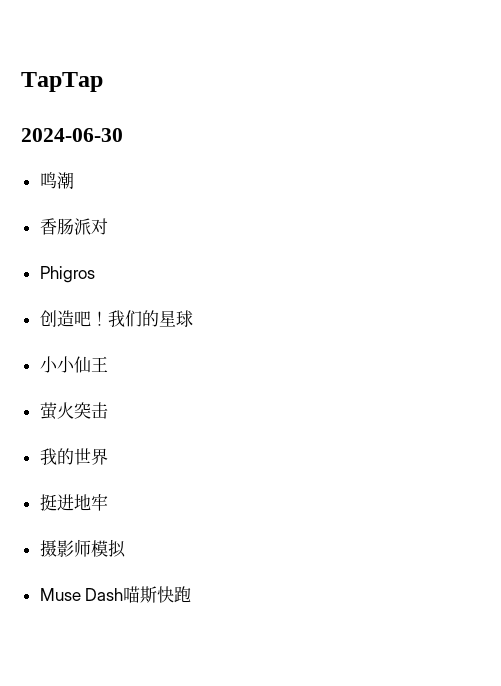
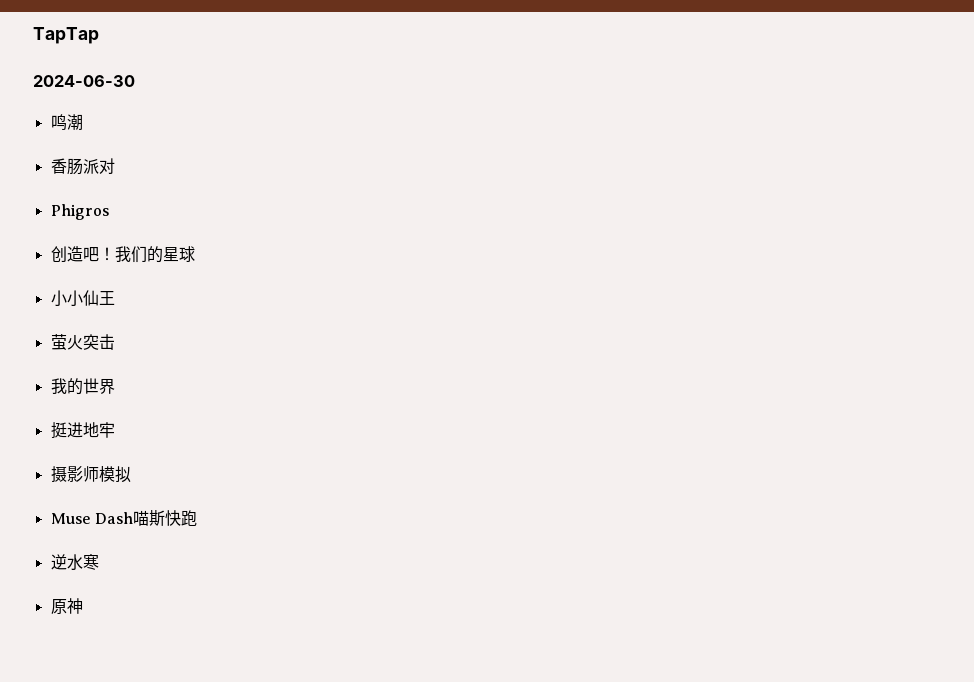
(192, 594) none -> [50,554,99,570] [50,598,83,614] // 逆水寒 // 原神

